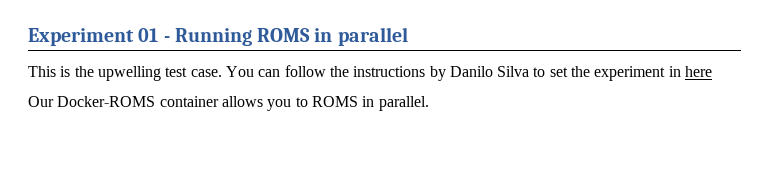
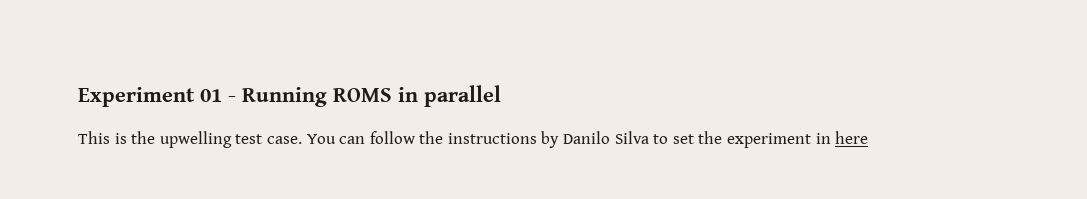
[28,96,429,111] // Our Docker-ROMS container allows you to ROMS in parallel. -> (869, 137) none

